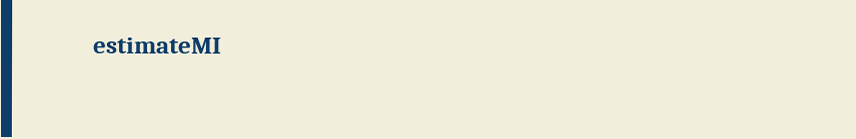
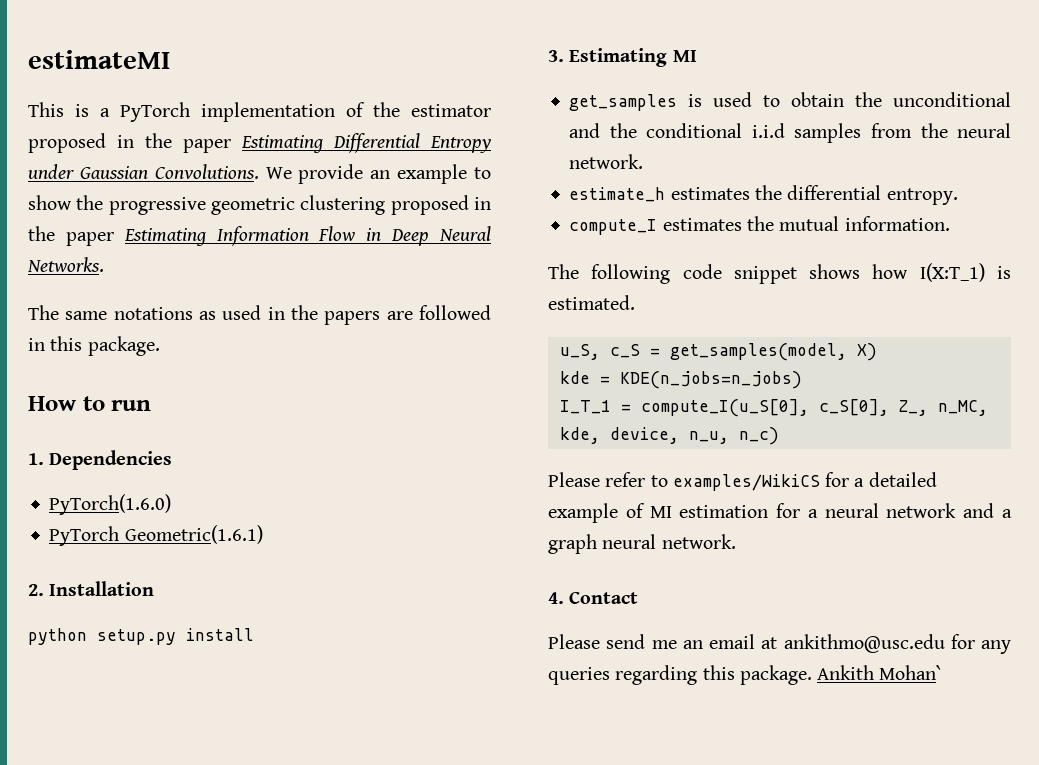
(222, 45) none -> [28,102,491,122] [28,133,491,153] [28,164,491,184] [28,195,491,215] [28,226,491,246] [27,257,104,272] [28,305,491,325] [28,336,160,356] [28,396,152,411] [28,450,173,470] [49,494,172,515] [49,525,263,546] [28,581,155,596] [28,628,254,645] [548,48,697,67] [569,92,1011,111] [569,123,1011,143] [569,154,644,169] [569,185,958,205] [569,216,950,235] [548,263,1011,284] [548,295,635,310] [559,343,877,361] [559,371,802,389] [559,399,988,417] [559,427,779,445] [548,472,937,491] [548,503,1012,523] [548,534,736,554] [548,591,639,604] [548,634,1011,654] [548,665,943,685] // This is a PyTorch implementation of the estimator proposed in the paper Estimating Differential Entropy under Gaussian Convolutions. We provide an example to show the progressive geometric clustering proposed in the paper Estimating Information Flow in Deep Neural Networks. // The same notations as used in the papers are followed in this package. // How to run // 1. Dependencies // PyTorch(1.6.0) // PyTorch Geometric(1.6.1) // 2. Installation // python setup.py install // 3. Estimating MI // get_samples is used to obtain the unconditional and the conditional i.i.d samples from the neural network. // estimate_h estimates the differential entropy. // compute_I estimates the mutual information. // The following code snippet shows how I(X:T_1) is estimated. // u_S, c_S = get_samples(model, X) // kde = KDE(n_jobs=n_jobs) // I_T_1 = compute_I(u_S[0], c_S[0], Z_, n_MC, kde, device, n_u, n_c) // Please refer to examples/WikiCS for a detailed example of MI estimation for a neural network and a graph neural network. // 4. Contact // Please send me an email at ankithmo@usc.edu for any queries regarding this package. Ankith Mohan`

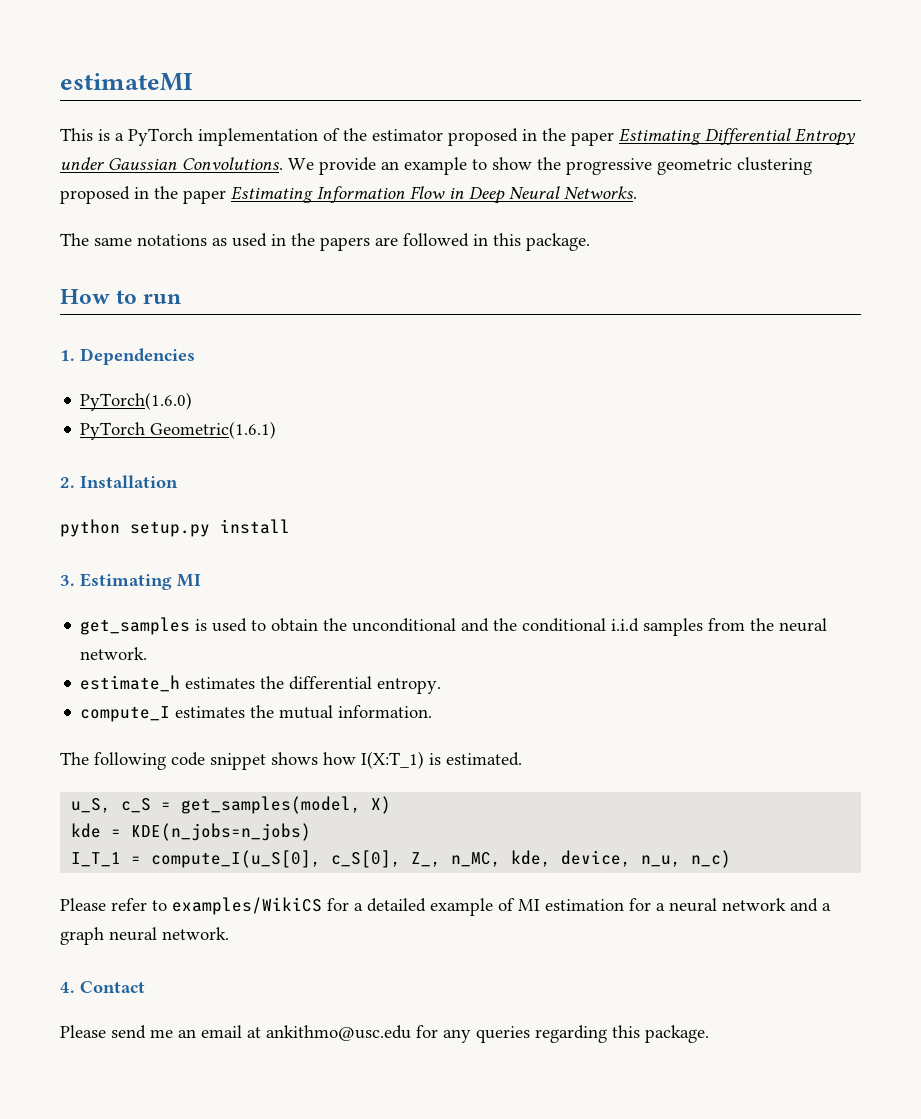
[817,665,943,680] Ankith Mohan` -> (709, 1034) none

